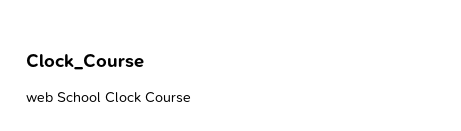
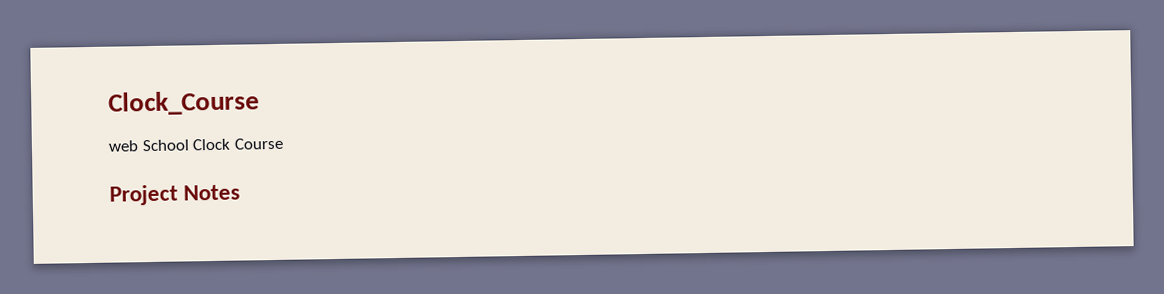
(191, 97) none -> [109,184,241,206] // Project Notes

